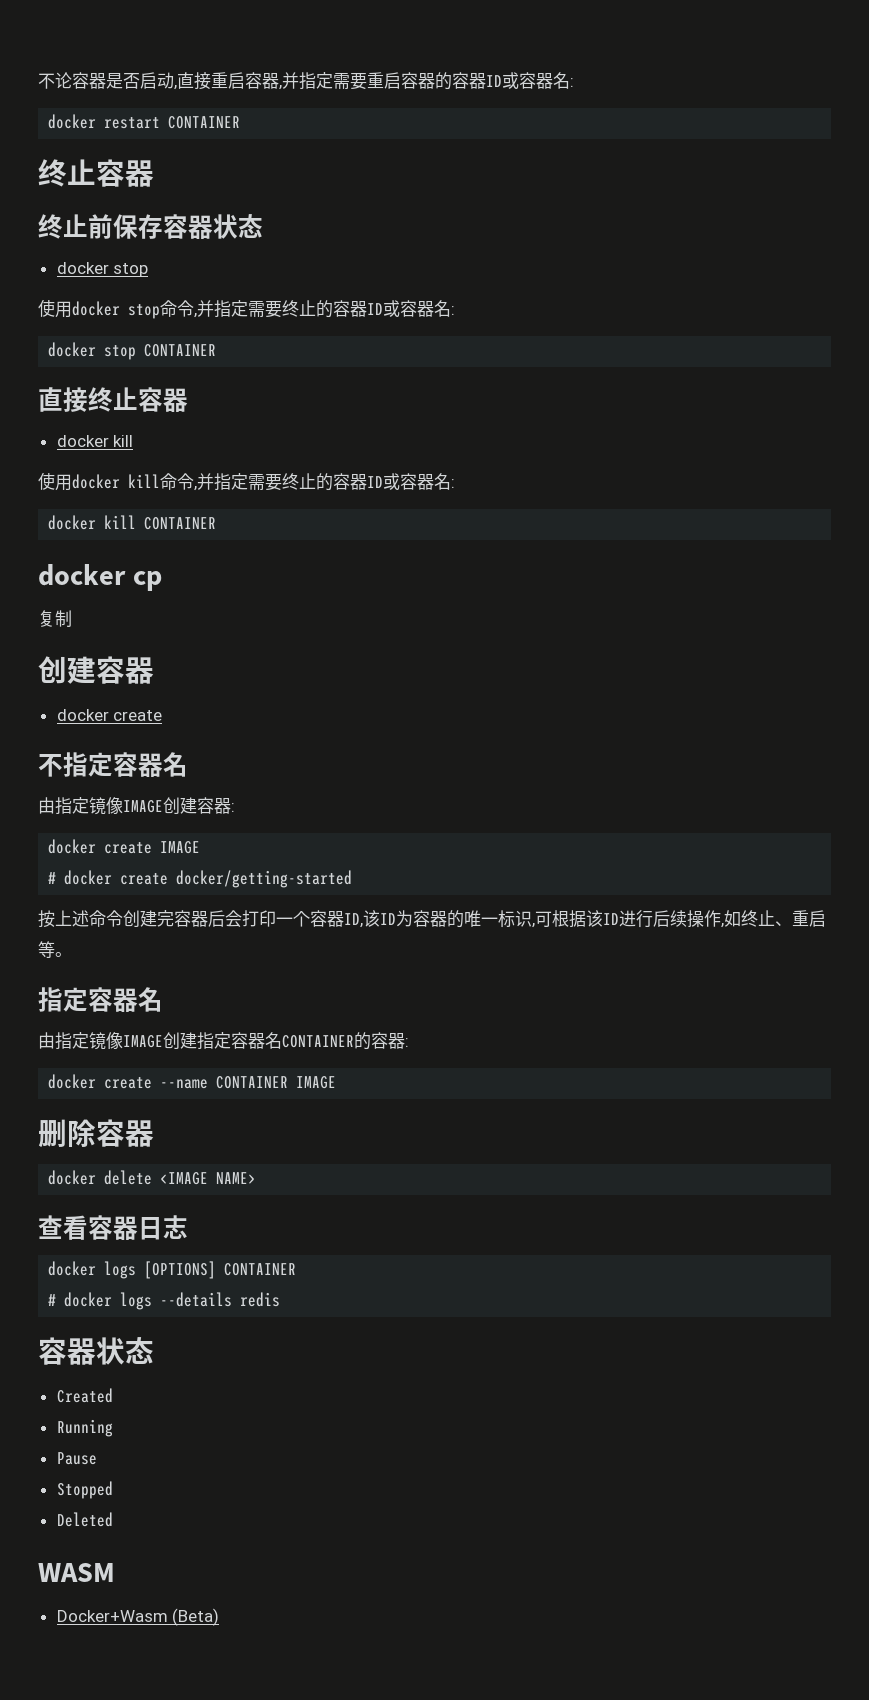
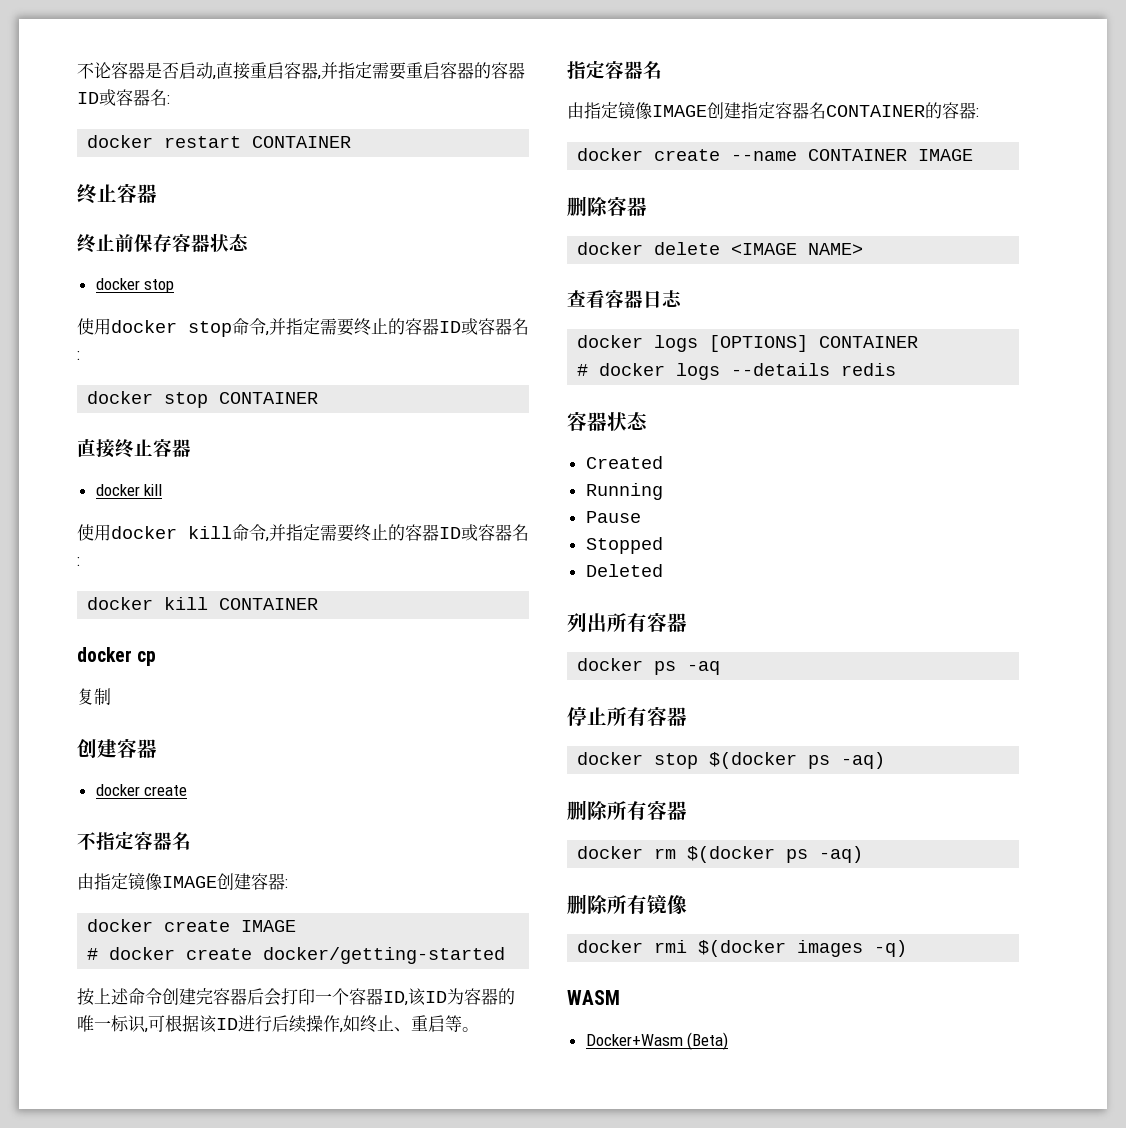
(113, 1519) none -> [567,612,687,633] [577,658,721,675] [567,706,687,726] [577,752,886,769] [567,800,687,821] [577,846,864,863] [567,894,687,915] [577,940,908,957] // 列出所有容器 // docker ps -aq // 停止所有容器 // docker stop $(docker ps -aq) // 删除所有容器 // docker rm $(docker ps -aq) // 删除所有镜像 // docker rmi $(docker images -q)

